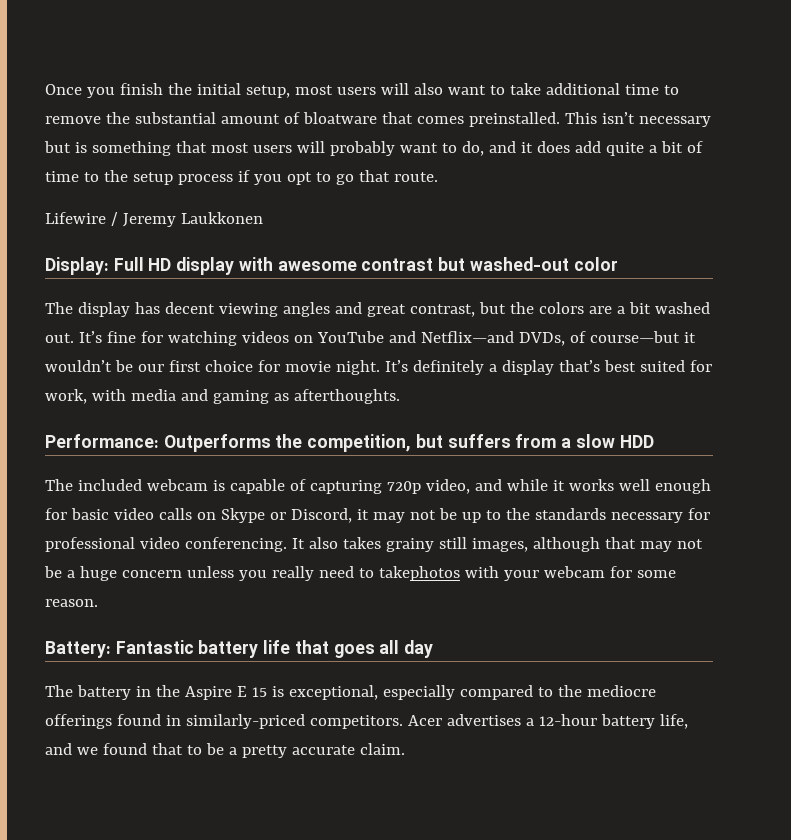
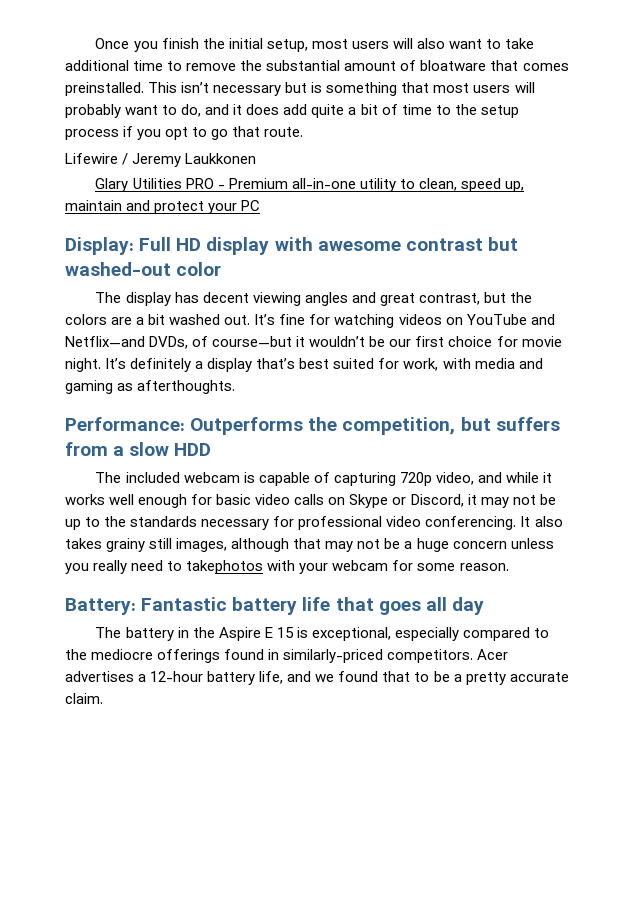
(263, 218) none -> [95,178,524,192] [65,200,261,214] // Glary Utilities PRO - Premium all-in-one utility to clean, speed up, maintain and protect your PC

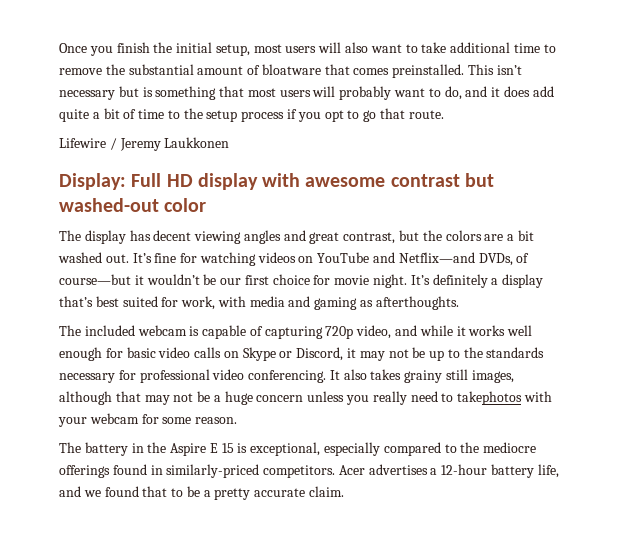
[95,178,524,192] [65,200,261,214] // Glary Utilities PRO - Premium all-in-one utility to clean, speed up, maintain and protect your PC -> (230, 142) none
[65,417,560,435] [65,442,212,456] // Performance: Outperforms the competition, but suffers from a slow HDD -> (459, 303) none
[65,597,484,615] // Battery: Fantastic battery life that goes all day -> (238, 420) none

